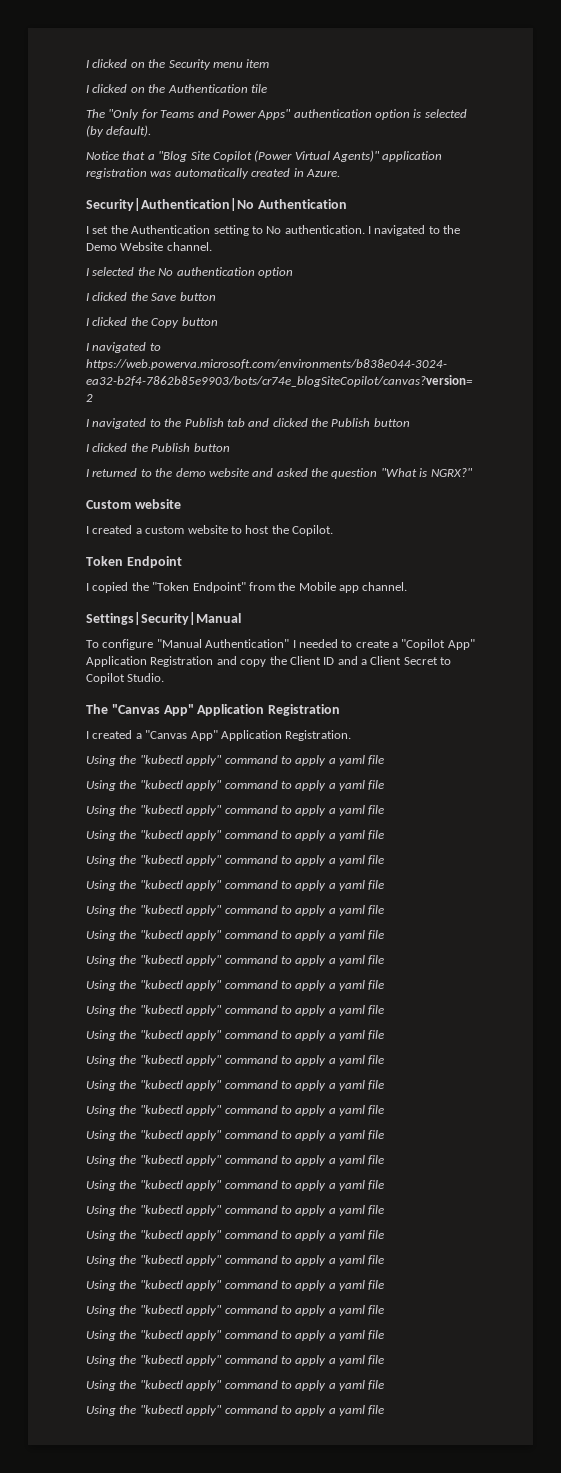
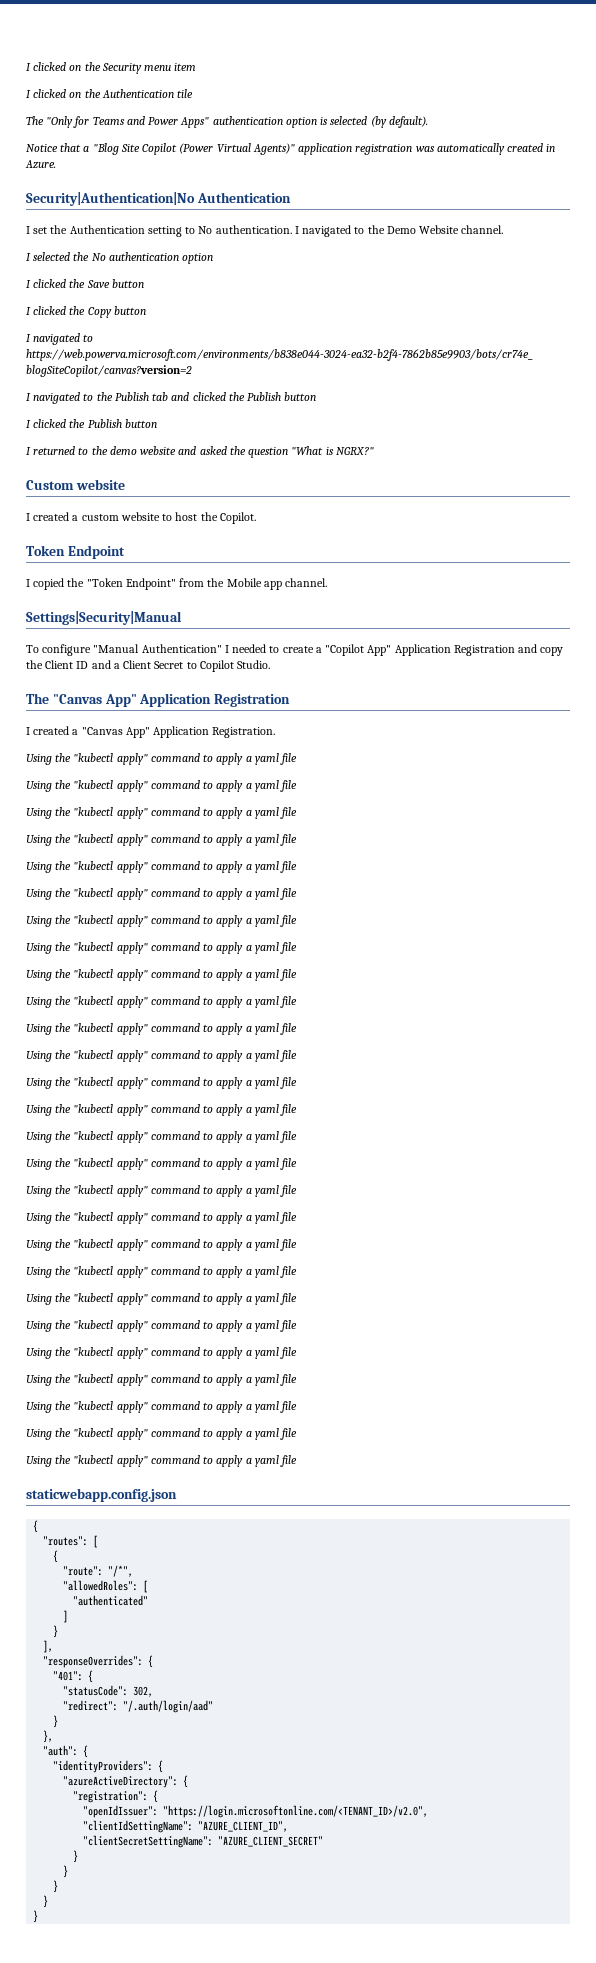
(385, 1410) none -> [26,1488,177,1502] [33,1520,39,1533] [43,1535,99,1548] [53,1550,59,1563] [63,1565,134,1577] [63,1580,149,1593] [73,1595,149,1606] [63,1610,69,1623] [53,1625,59,1638] [43,1640,54,1653] [43,1655,154,1668] [53,1670,94,1683] [63,1685,154,1697] [63,1700,214,1713] [53,1715,59,1728] [43,1730,54,1743] [43,1745,89,1758] [53,1760,164,1773] [63,1775,189,1788] [73,1790,159,1803] [83,1805,429,1818] [83,1820,289,1833] [83,1835,324,1848] [73,1850,79,1863] [63,1865,69,1878] [53,1880,59,1893] [43,1895,49,1908] [33,1910,39,1923] // staticwebapp.config.json // { // "routes": [ // { // "route": "/*", // "allowedRoles": [ // "authenticated" // ] // } // ], // "responseOverrides": { // "401": { // "statusCode": 302, // "redirect": "/.auth/login/aad" // } // }, // "auth": { // "identityProviders": { // "azureActiveDirectory": { // "registration": { // "openIdIssuer": "https://login.microsoftonline.com/<TENANT_ID>/v2.0", // "clientIdSettingName": "AZURE_CLIENT_ID", // "clientSecretSettingName": "AZURE_CLIENT_SECRET" // } // } // } // } // }

